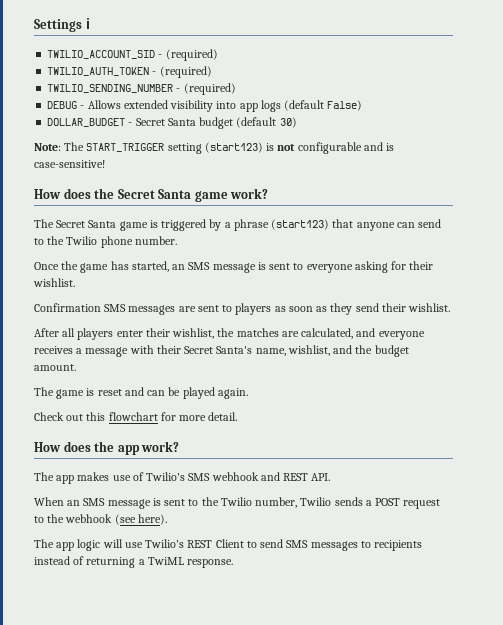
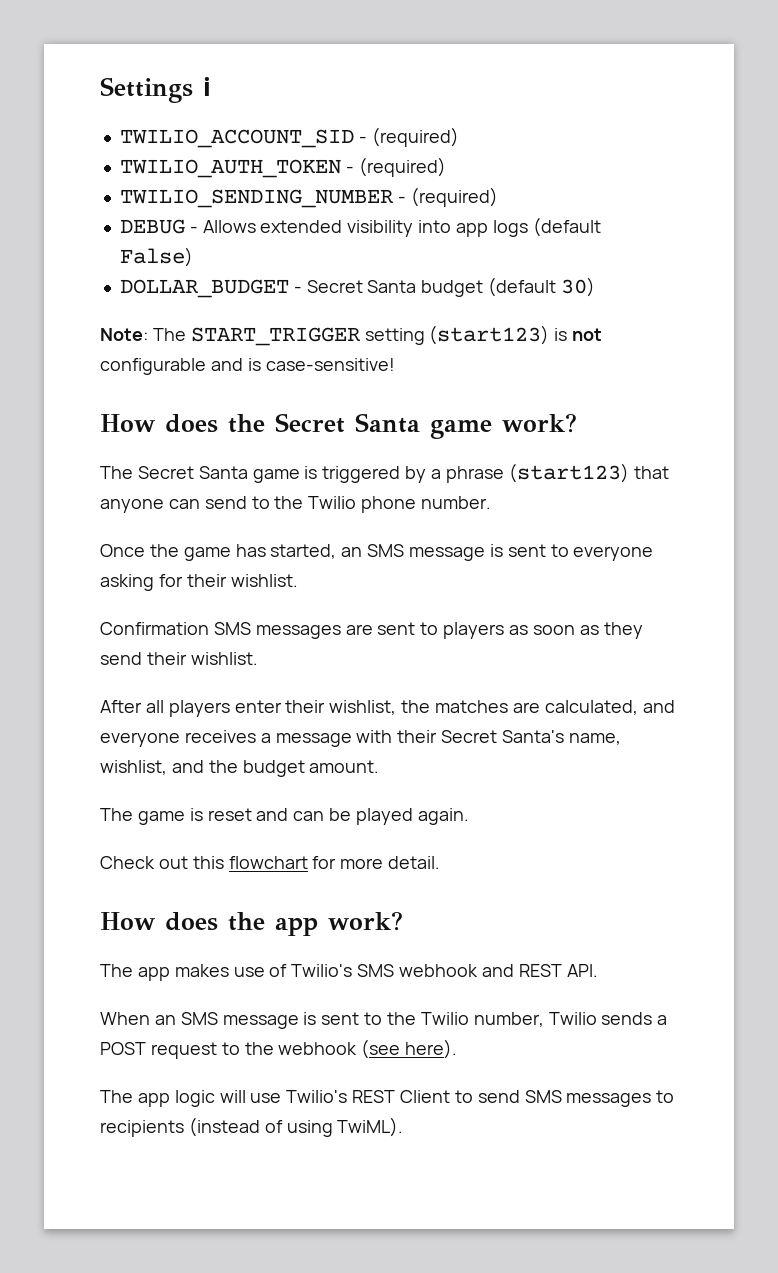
[34,556,234,568] instead of returning a TwiML response. -> [188,1117,404,1137] (instead of using TwiML).

